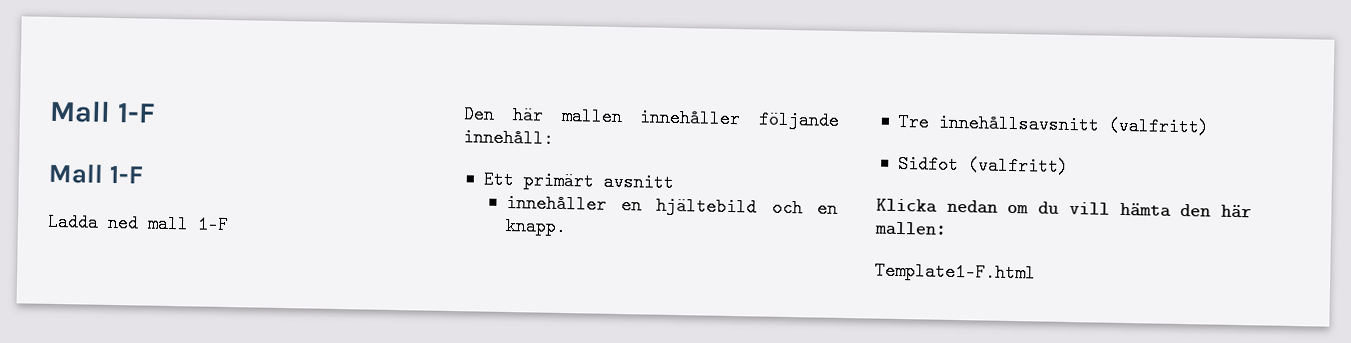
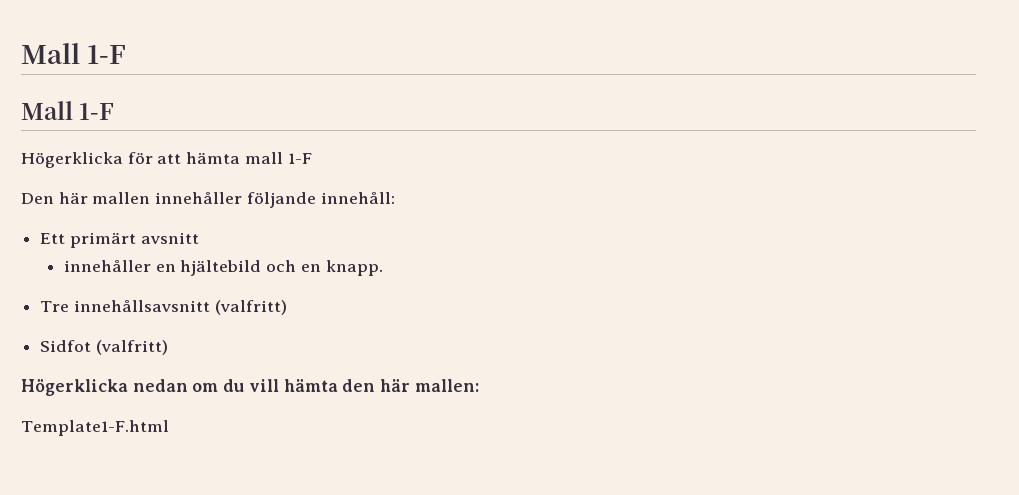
[47,212,139,233] Ladda ned -> [21,152,241,168] Högerklicka för att hämta
[876,198,937,213] Klicka -> [21,379,128,396] Högerklicka

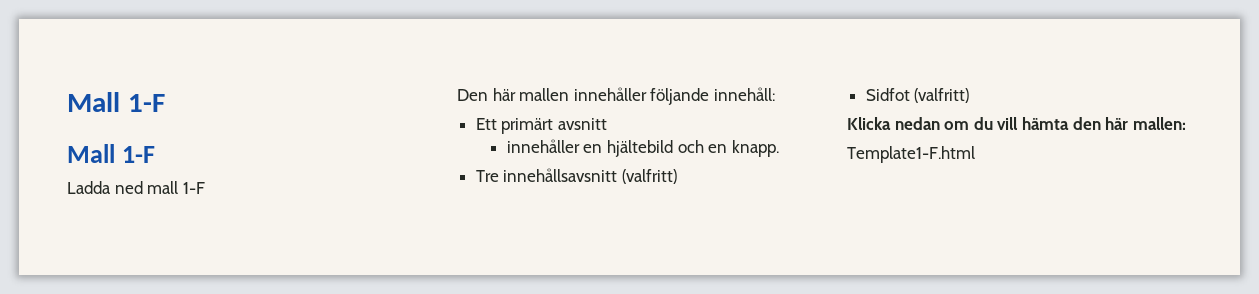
[21,152,241,168] Högerklicka för att hämta -> [67,181,143,194] Ladda ned
[21,379,128,396] Högerklicka -> [847,117,891,130] Klicka

